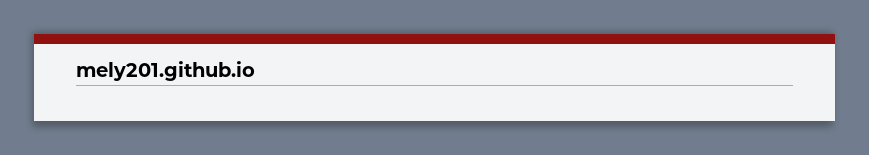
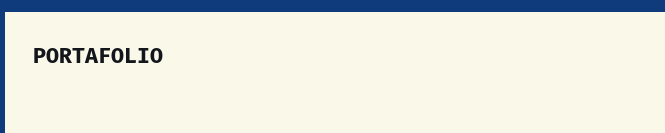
[76,61,255,81] mely201.github.io -> [33,48,163,63] PORTAFOLIO

